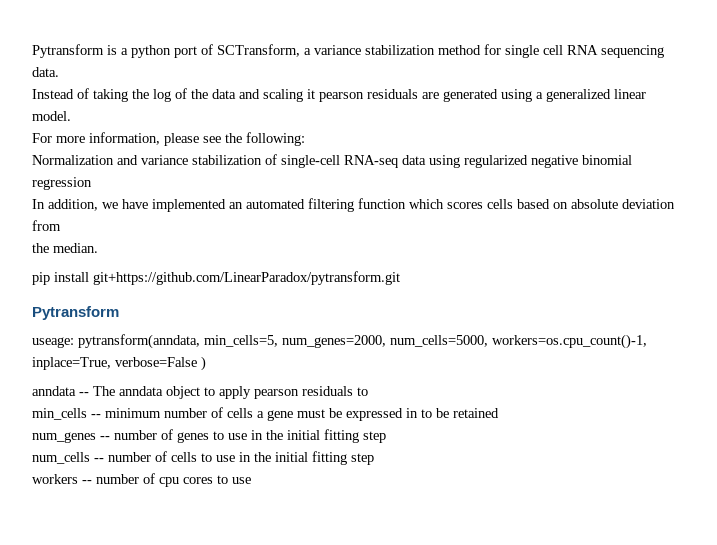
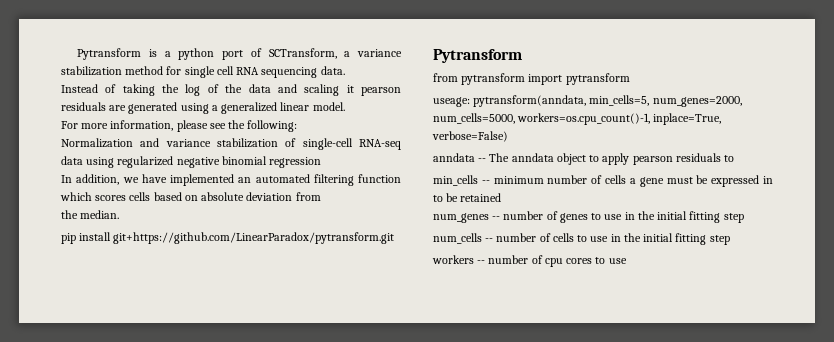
(119, 313) none -> [433,73,630,85] // from pytransform import pytransform
[115,356,206,371] verbose=False ) -> [432,131,508,142] verbose=False)

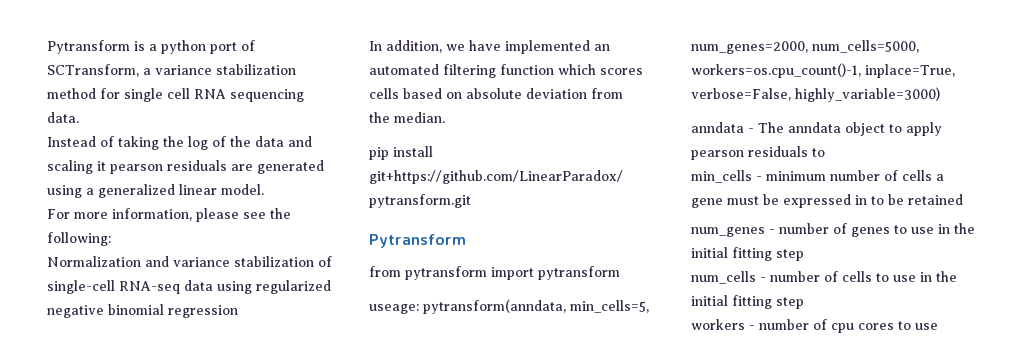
[432,131,508,142] [433,153,487,162] verbose=False) // anndata -- -> [691,87,940,102] [691,122,754,133] verbose=False, highly_variable=3000) // anndata -
[481,180,490,184] -- -> [756,176,762,181] -
[492,216,501,220] -- -> [769,229,775,234] -
[485,238,494,242] -- -> [760,277,766,282] -
[477,260,486,264] -- -> [749,325,755,330] -

